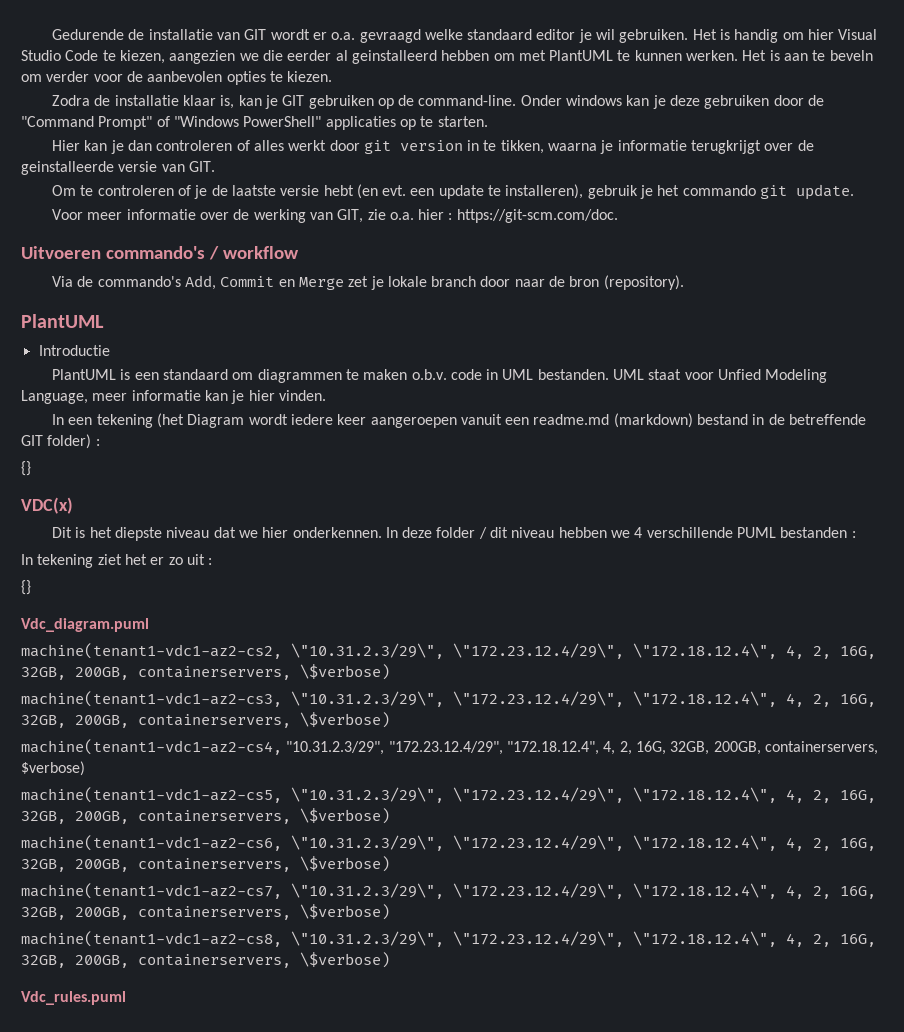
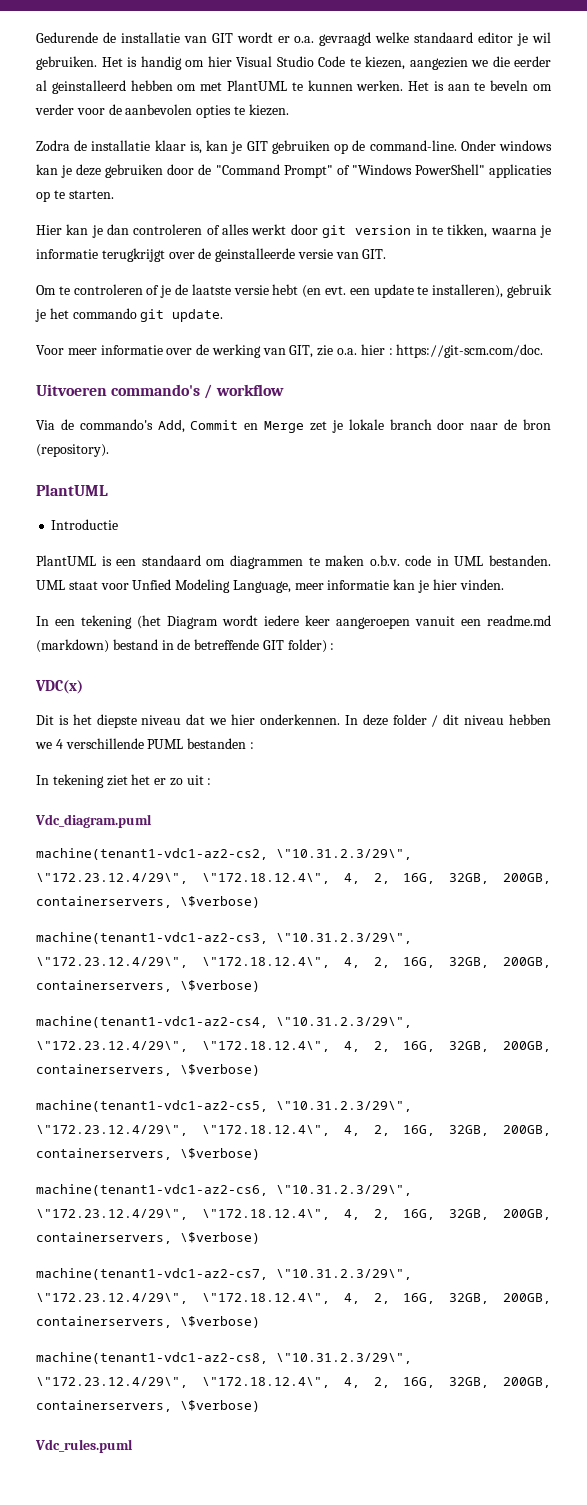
[21,461,31,476] // {} -> (335, 646) none
[21,580,31,595] // {} -> (212, 781) none
[286,741,878,755] [21,761,85,776] "10.31.2.3/29", "172.23.12.4/29", "172.18.12.4", 4, 2, 16G, 32GB, 200GB, containerservers, $verbose) -> [276,1017,412,1028] [36,1041,551,1052] [36,1064,260,1076] \"10.31.2.3/29\", \"172.23.12.4/29\", \"172.18.12.4\", 4, 2, 16G, 32GB, 200GB, containerservers, \$verbose)

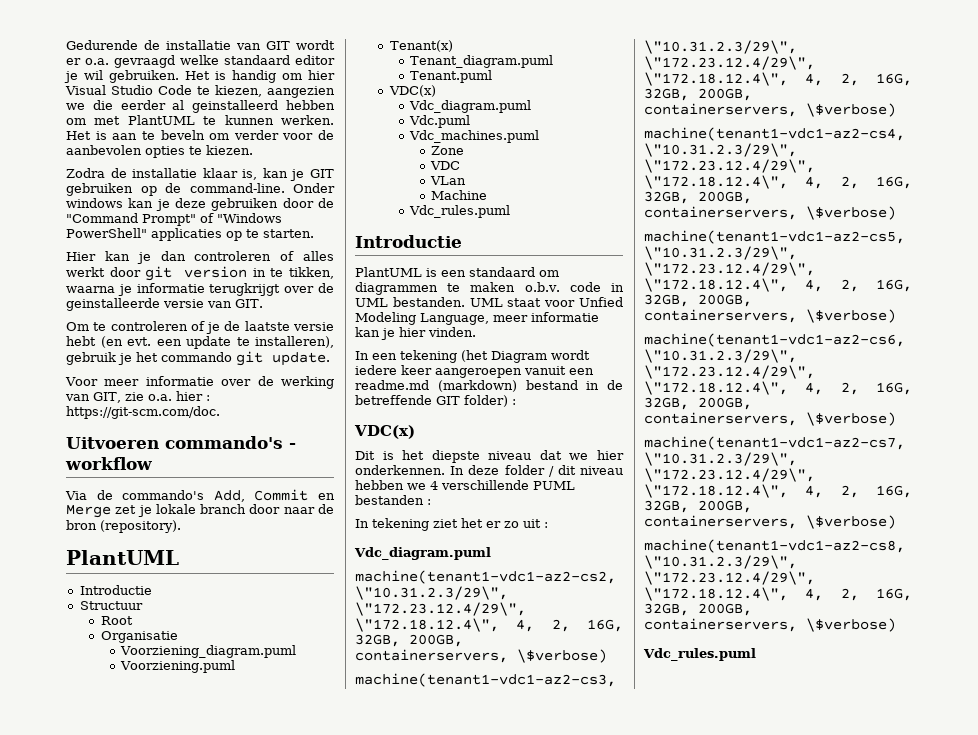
[204,384,213,399] / -> [289,443,296,449] -
(119, 524) none -> [79,601,143,610] [100,616,133,625] [100,631,178,643] [120,645,297,658] [120,660,236,673] [389,40,453,52] [410,55,554,68] [410,70,493,83] [388,85,436,97] [409,100,532,113] [409,115,471,128] [409,130,540,143] [431,146,465,155] [430,161,461,170] [430,176,467,185] [431,190,488,200] [409,205,511,218] [355,235,462,248] // Structuur // Root // Organisatie // Voorziening_diagram.puml // Voorziening.puml // Tenant(x) // Tenant_diagram.puml // Tenant.puml // VDC(x) // Vdc_diagram.puml // Vdc.puml // Vdc_machines.puml // Zone // VDC // VLan // Machine // Vdc_rules.puml // Introductie

